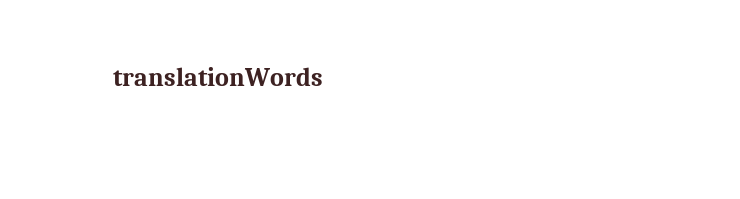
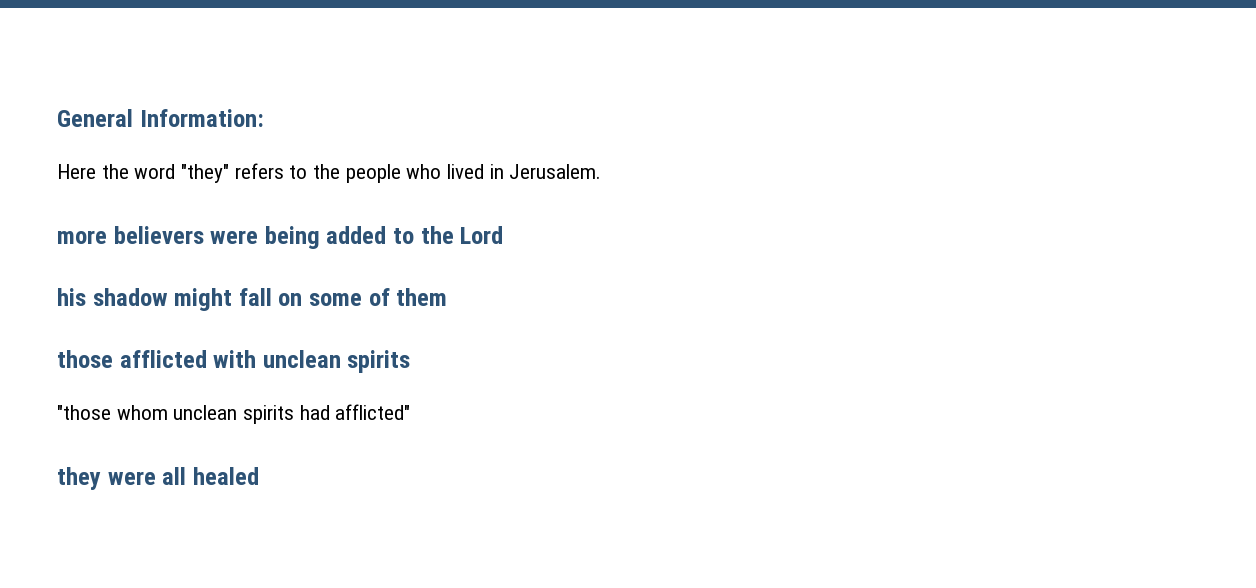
[113,67,323,86] translationWords -> [57,109,264,127] [57,163,602,183] [57,226,504,249] [57,288,448,311] [57,350,411,373] [57,404,411,424] [57,467,259,490] General Information: // Here the word "they" refers to the people who lived in Jerusalem. // more believers were being added to the Lord // his shadow might fall on some of them // those afflicted with unclean spirits // "those whom unclean spirits had afflicted" // they were all healed

